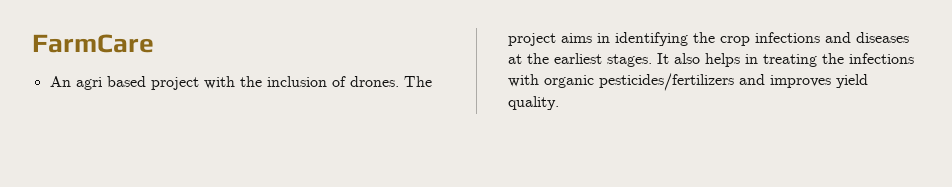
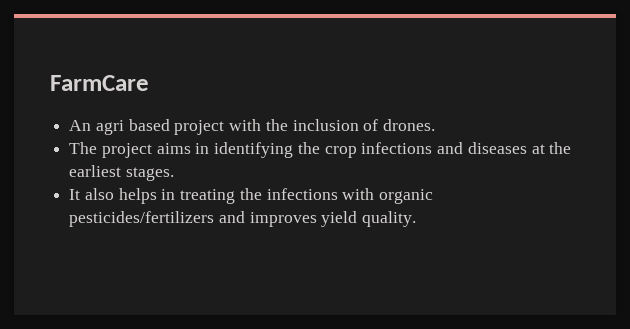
(399, 81) none -> (436, 125) //
(652, 60) none -> (174, 174) //

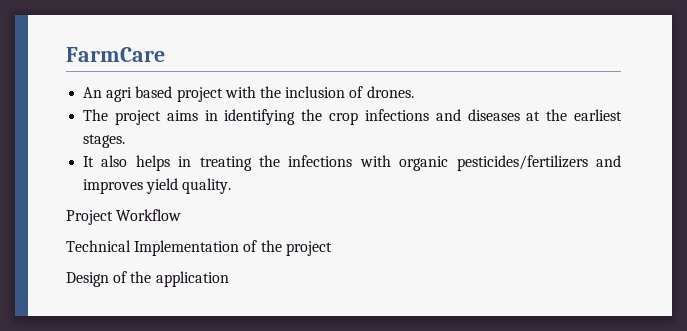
(417, 219) none -> [66,209,182,225] [66,240,332,256] [66,271,229,287] // Project Workflow // Technical Implementation of the project // Design of the application

